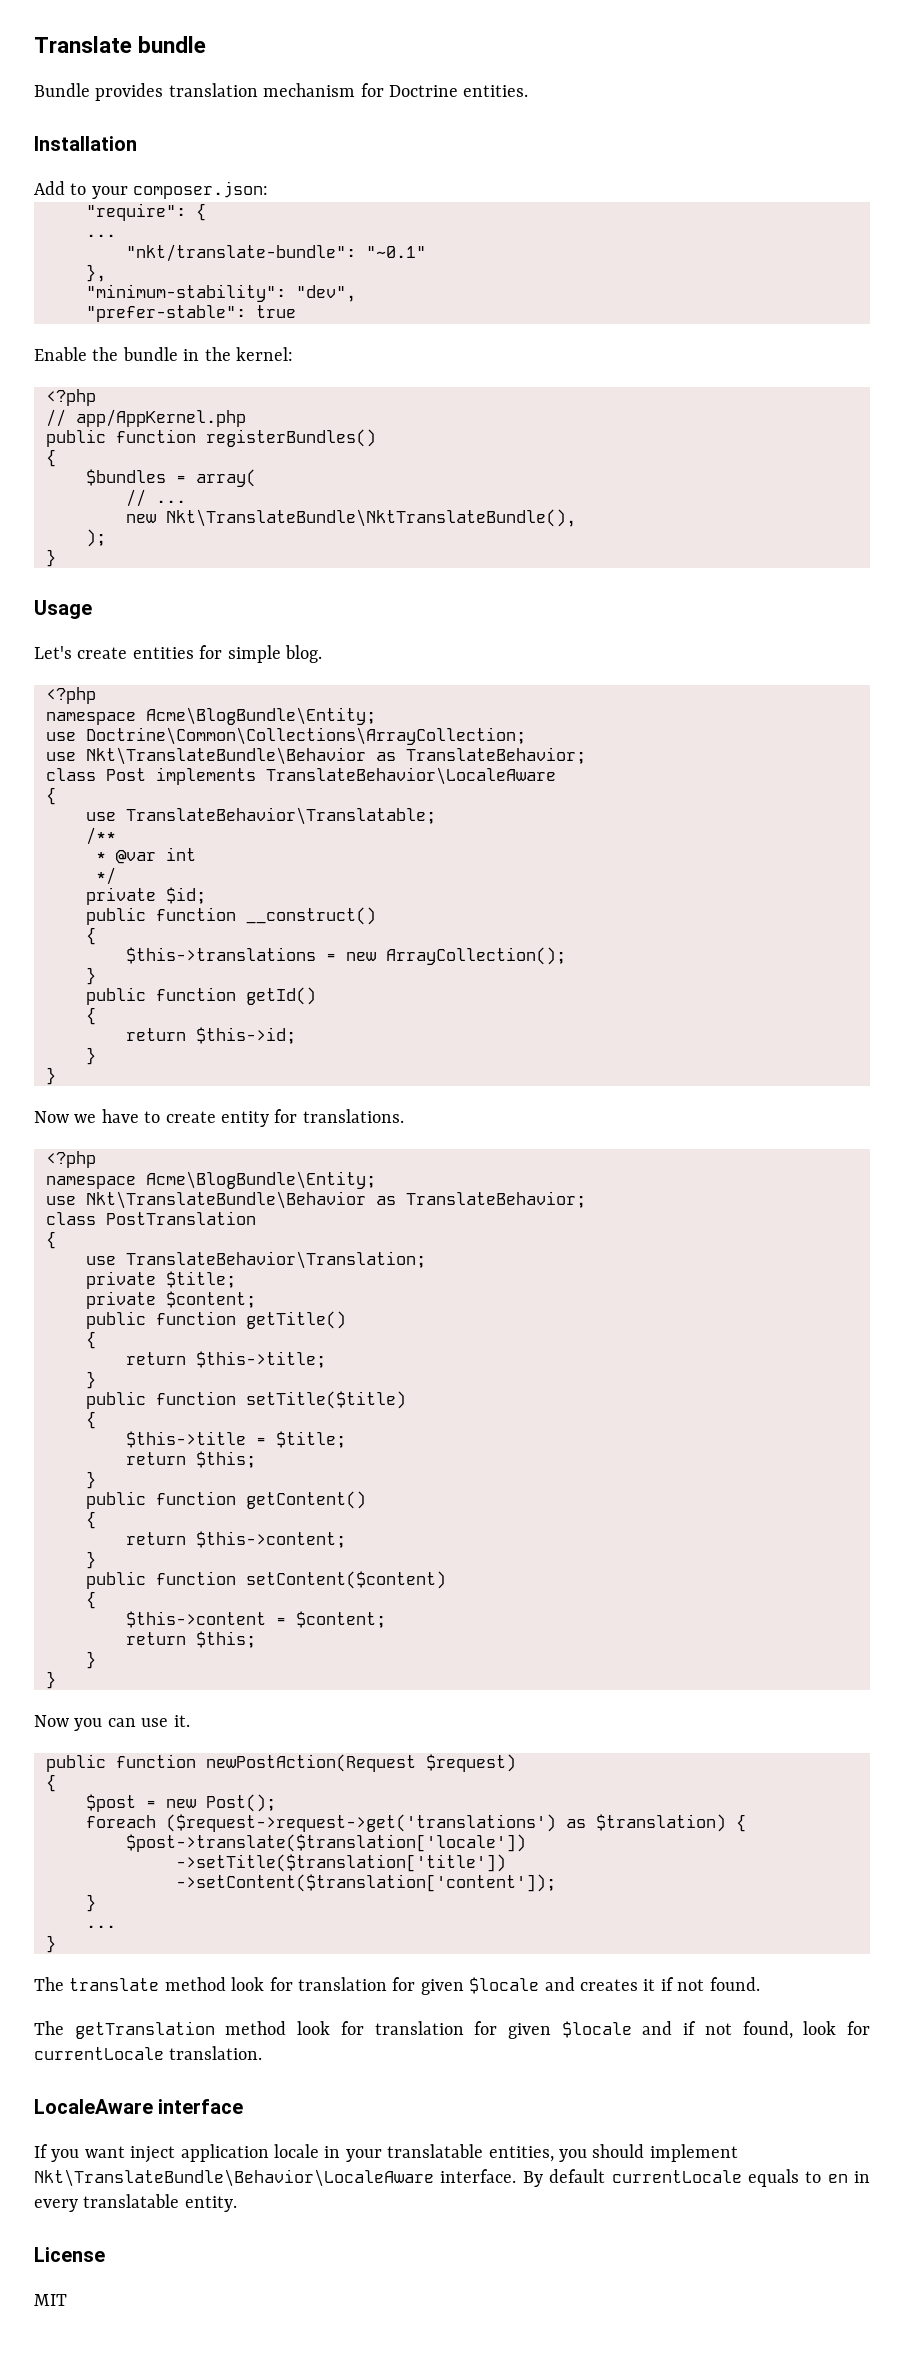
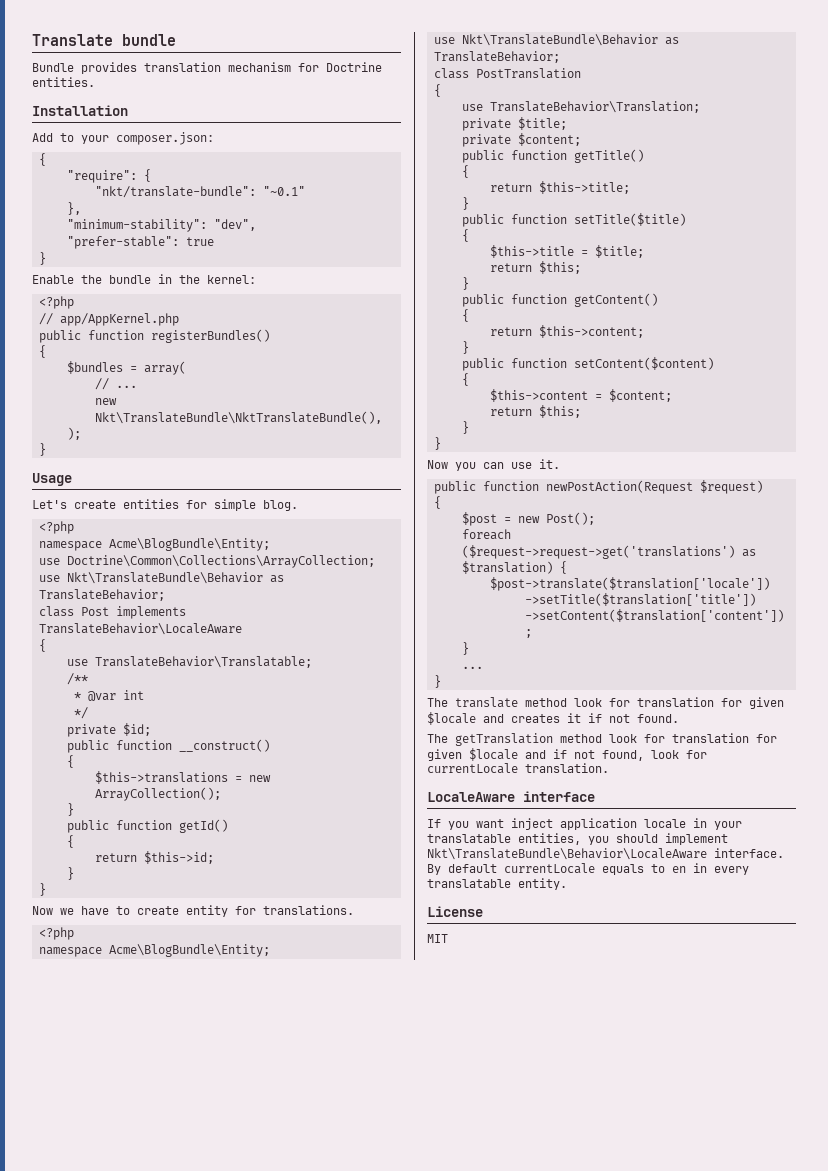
(269, 190) none -> [38,153,46,166] // {
[86,234,116,237] // ... -> (151, 175) none
(296, 311) none -> [38,252,46,265] // }

